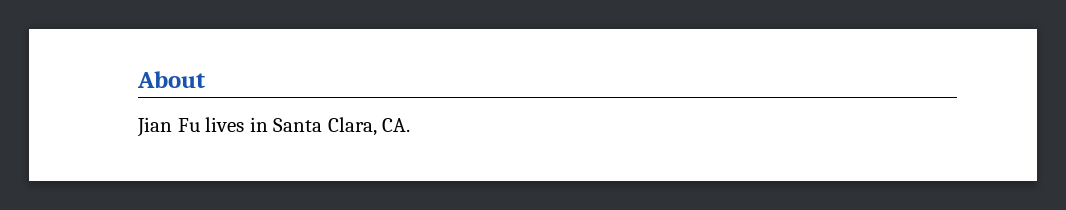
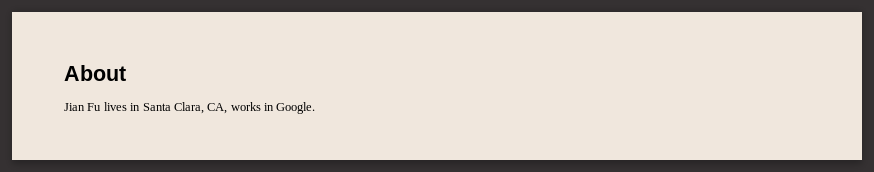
[382,118,411,132] CA. -> [207,102,316,114] CA, works in Google.

